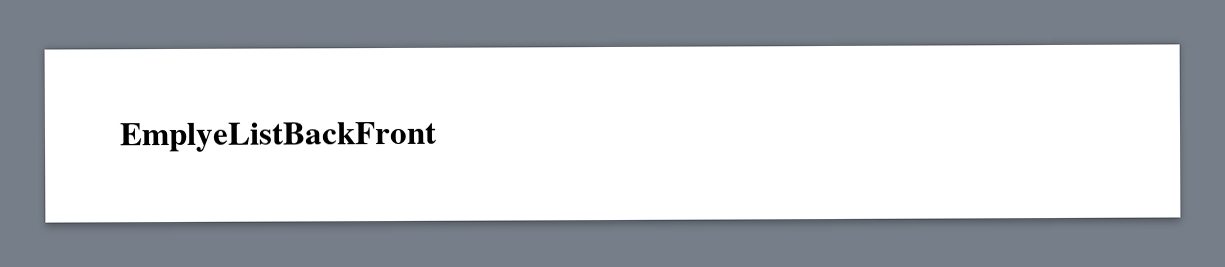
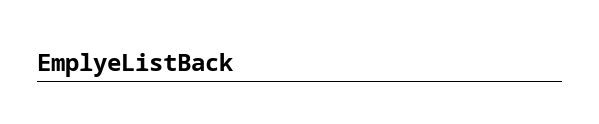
[119,121,437,153] EmplyeListBackFront -> [37,53,234,77] EmplyeListBack

